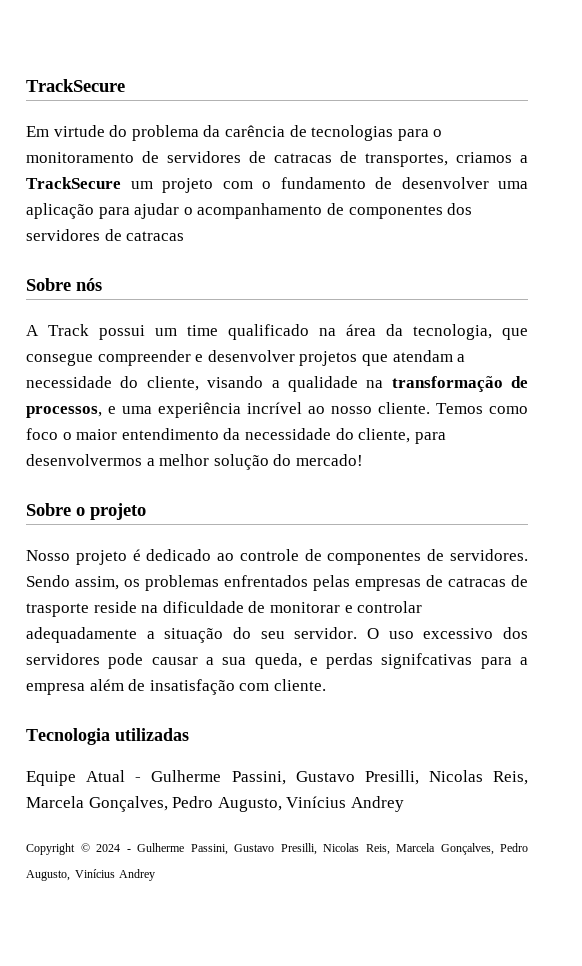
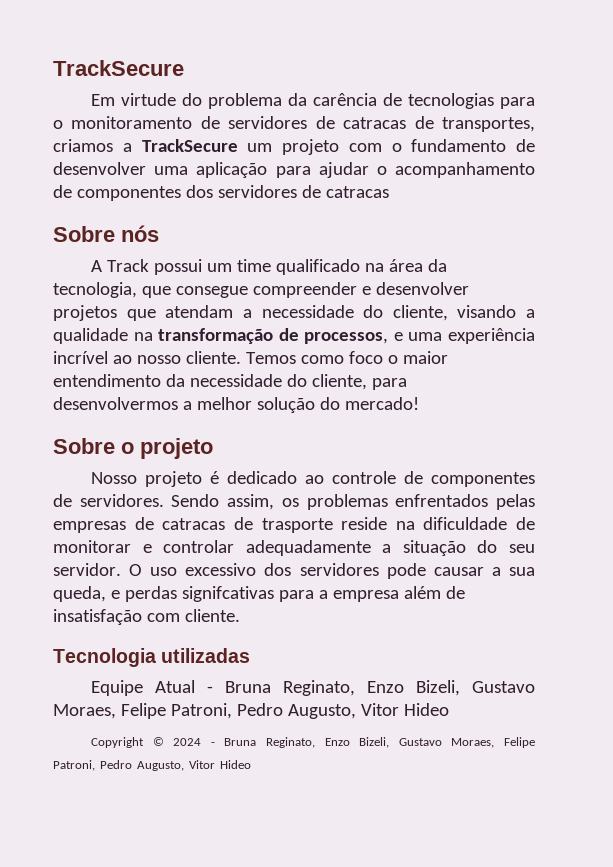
[151,770,528,785] [26,796,404,812] [26,843,528,855] [26,869,156,881] Gulherme Passini, Gustavo Presilli, Nicolas Reis, Marcela Gonçalves, Pedro Augusto, Vinícius Andrey // Copyright © 2024 - Gulherme Passini, Gustavo Presilli, Nicolas Reis, Marcela Gonçalves, Pedro Augusto, Vinícius Andrey -> [225,680,535,696] [53,703,449,719] [91,737,535,748] [53,760,251,771] Bruna Reginato, Enzo Bizeli, Gustavo Moraes, Felipe Patroni, Pedro Augusto, Vitor Hideo // Copyright © 2024 - Bruna Reginato, Enzo Bizeli, Gustavo Moraes, Felipe Patroni, Pedro Augusto, Vitor Hideo

